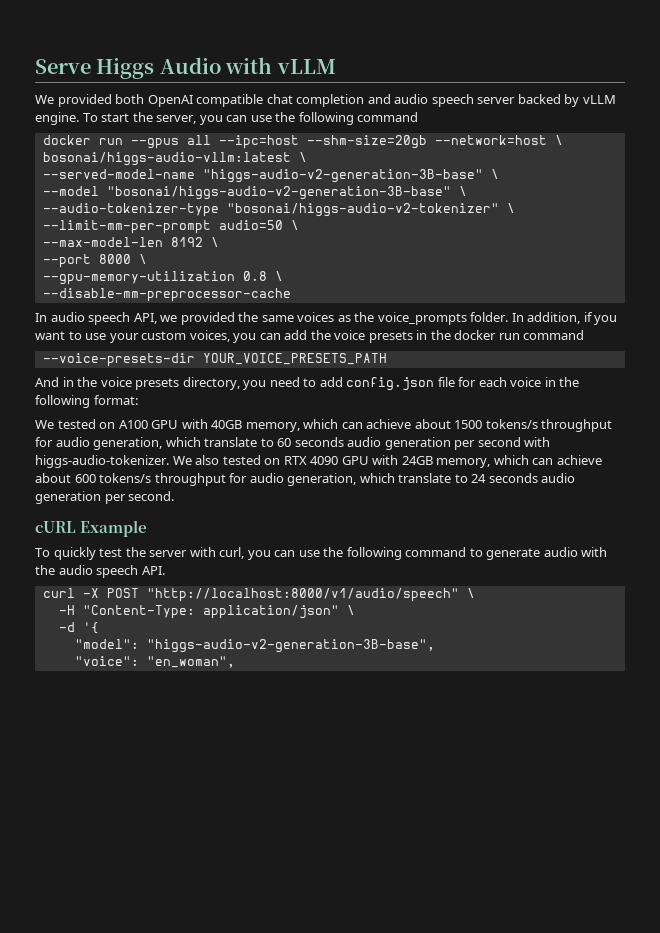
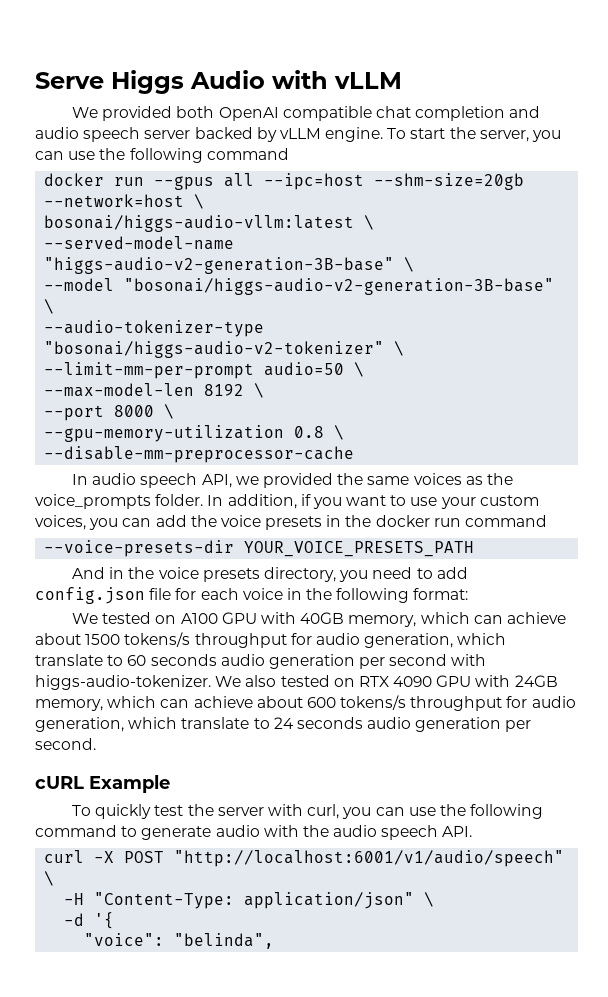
[146,588,459,602] "http://localhost:8000/v1/audio/speech" -> [174,850,565,867] "http://localhost:6001/v1/audio/speech"
[74,639,435,653] // "model": "higgs-audio-v2-generation-3B-base", -> (115, 920) none
[146,656,235,668] "en_woman", -> [174,933,275,949] "belinda",

